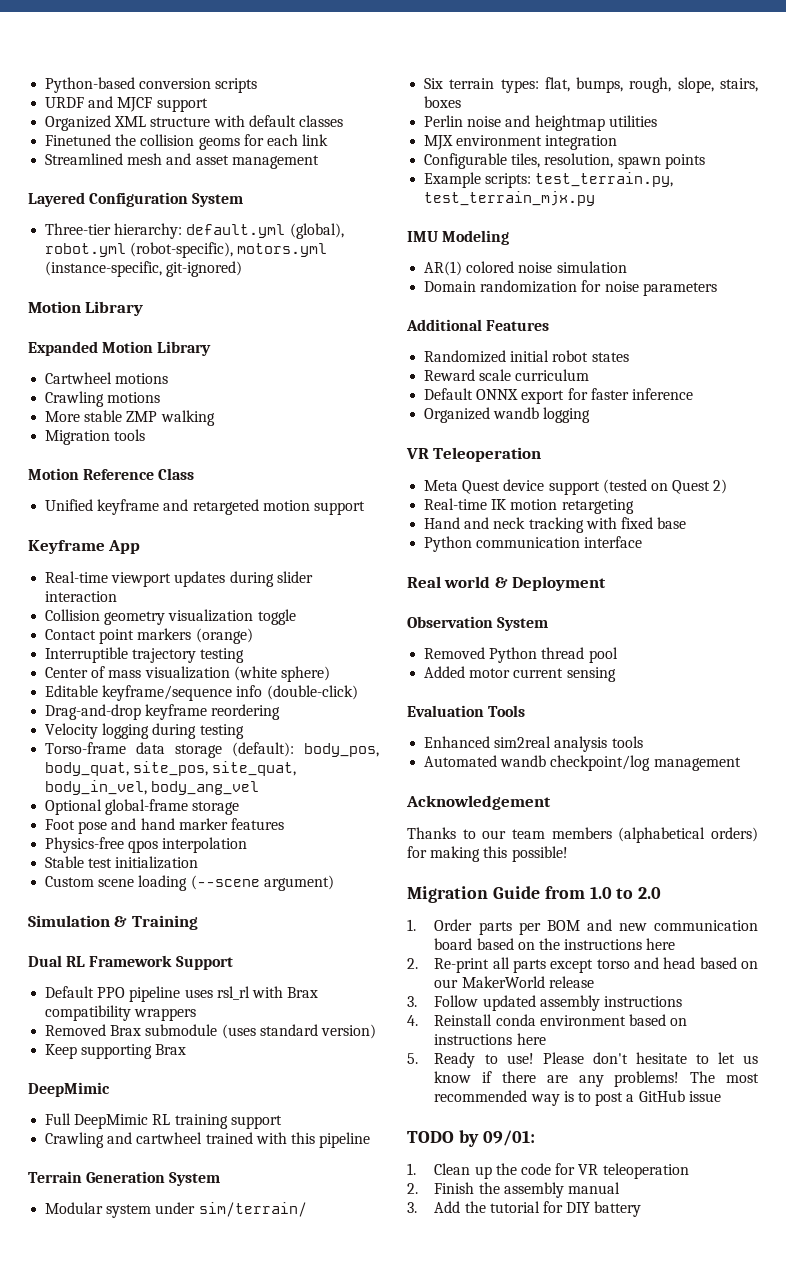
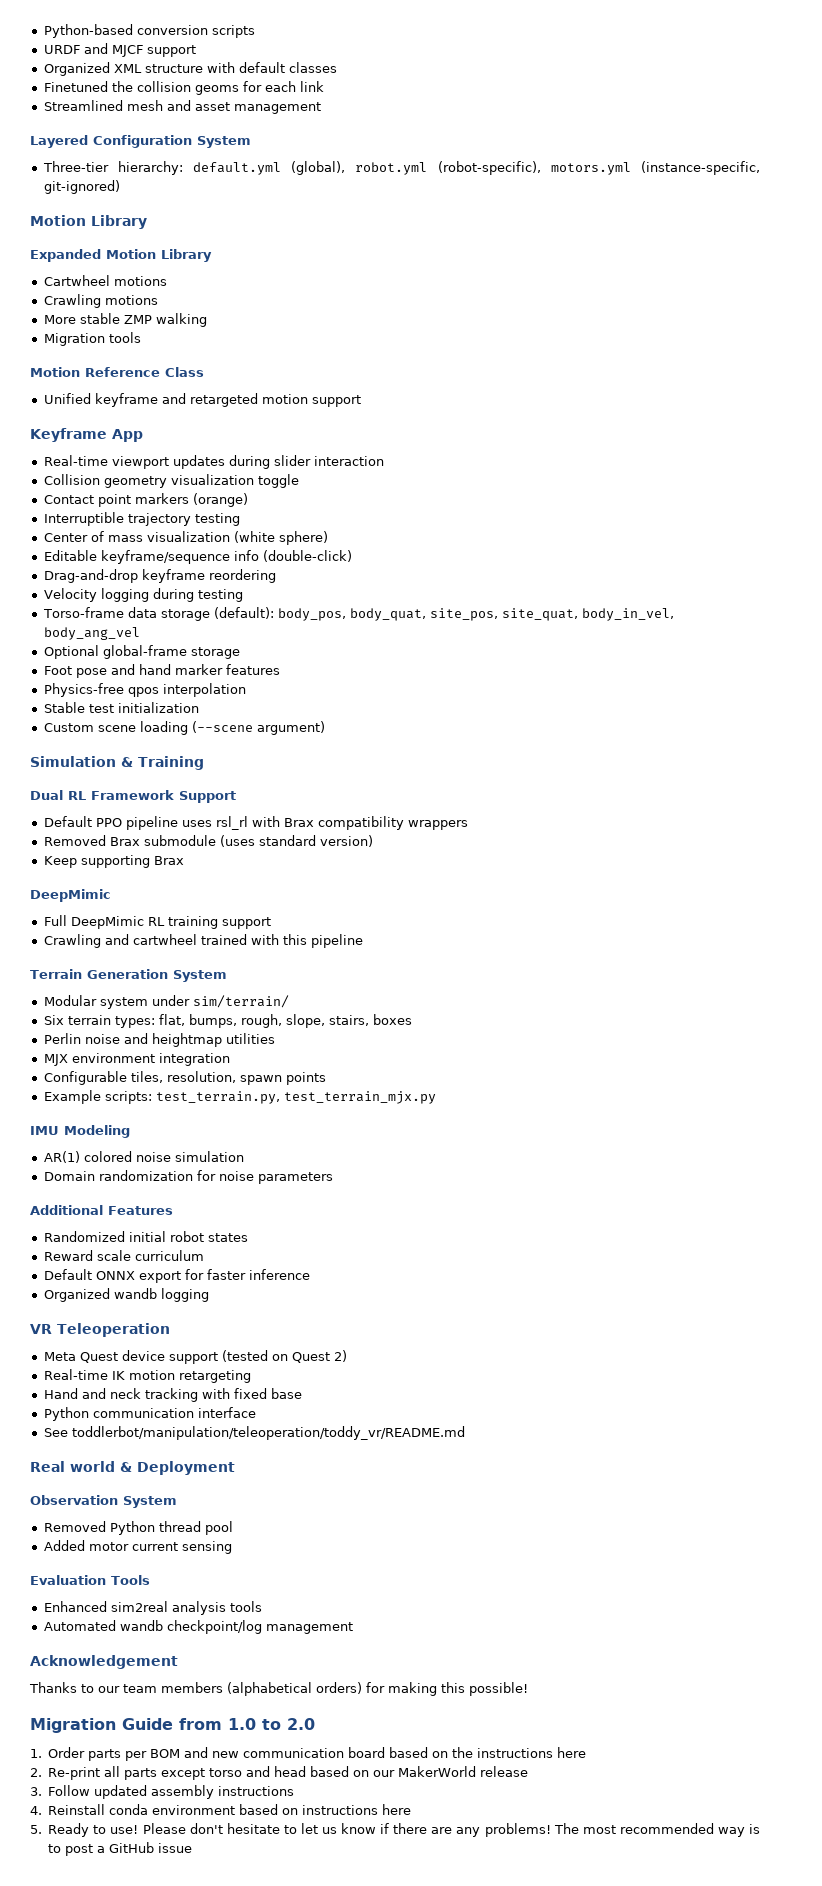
(643, 542) none -> [43,1426,465,1440] // See toddlerbot/manipulation/teleoperation/toddy_vr/README.md
[407,1130,535,1147] [407,1163,689,1179] [407,1182,621,1198] [407,1201,642,1217] // TODO by 09/01: // 1. Clean up the code for VR teleoperation // 2. Finish the assembly manual // 3. Add the tutorial for DIY battery -> (193, 1848) none

